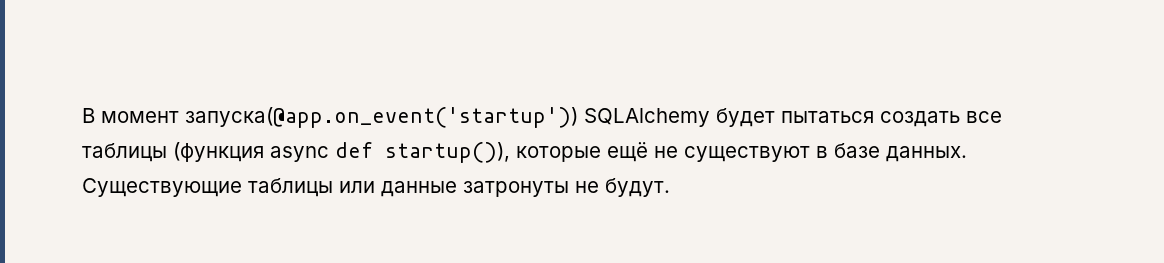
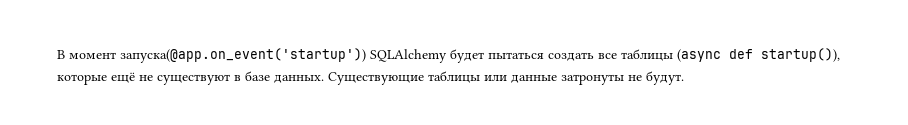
[173,142,329,162] (функция async -> [677,49,721,62] (async

